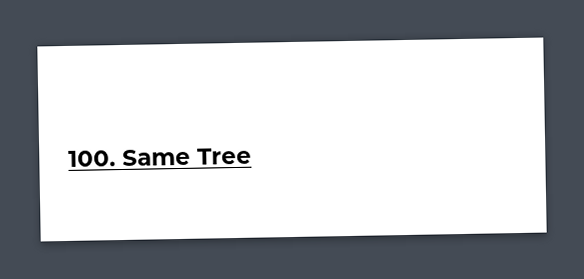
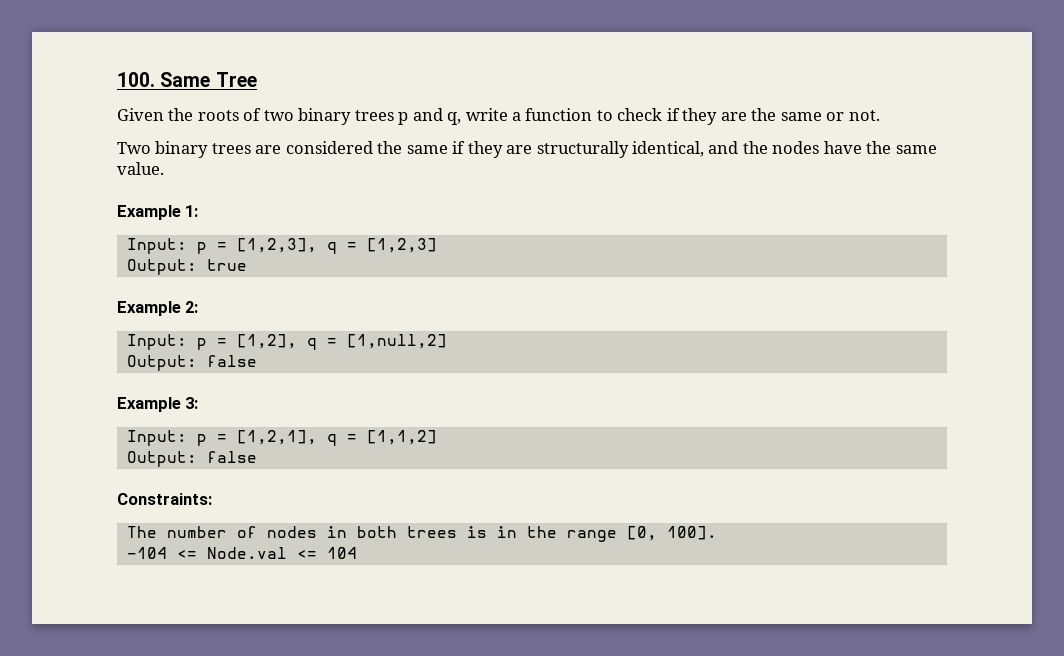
(252, 156) none -> [117,108,880,125] [117,141,937,158] [117,162,164,175] [117,205,199,220] [126,238,437,254] [126,259,247,275] [117,301,199,316] [126,334,447,350] [126,355,257,371] [117,397,199,412] [126,430,437,446] [126,451,257,467] [117,493,212,505] [126,526,717,542] [126,547,357,559] // Given the roots of two binary trees p and q, write a function to check if they are the same or not. // Two binary trees are considered the same if they are structurally identical, and the nodes have the same value. // Example 1: // Input: p = [1,2,3], q = [1,2,3] // Output: true // Example 2: // Input: p = [1,2], q = [1,null,2] // Output: false // Example 3: // Input: p = [1,2,1], q = [1,1,2] // Output: false // Constraints: // The number of nodes in both trees is in the range [0, 100]. // -104 <= Node.val <= 104

